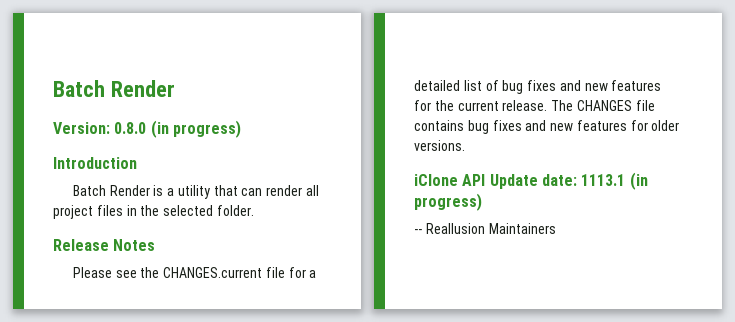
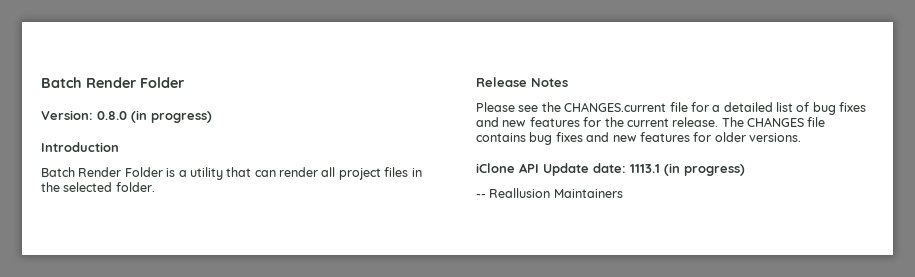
[53,80,175,97] Batch Render -> [41,77,184,88] Batch Render Folder
(150, 190) none -> [124,167,163,177] Folder

